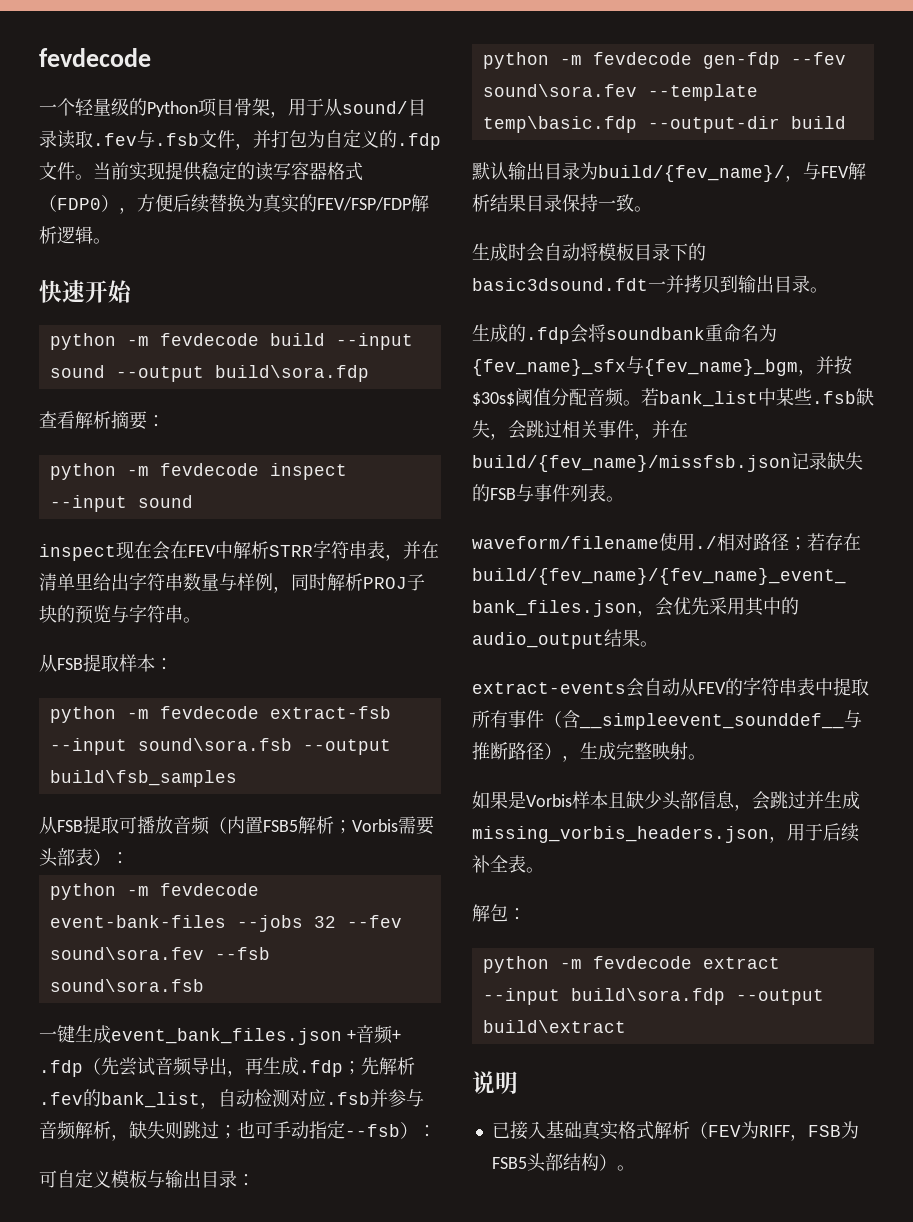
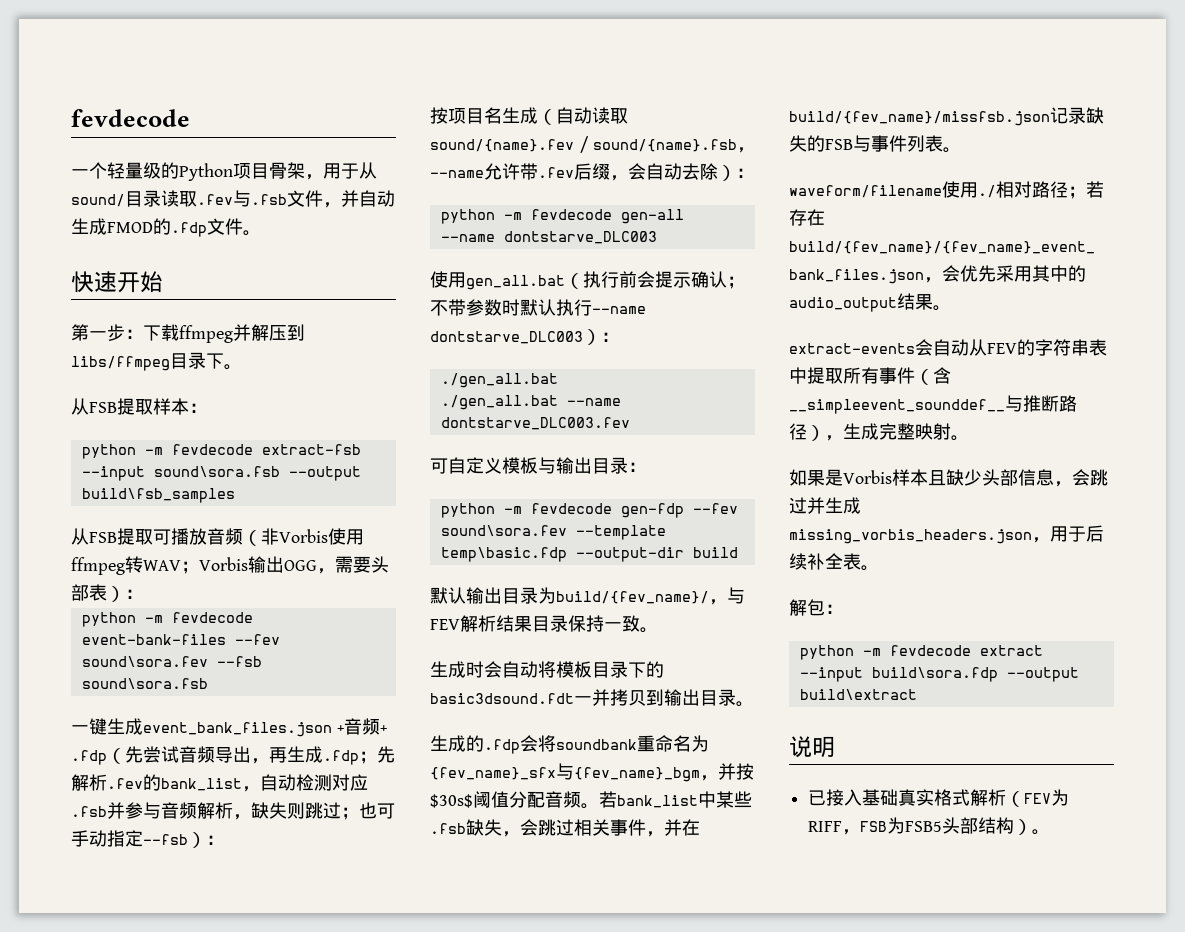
[271,129,379,148] 打包为自定义 -> [359,190,395,207] [71,218,153,235] 自动生成FMOD
[93,161,363,181] [39,194,429,214] [39,226,111,244] [39,280,133,303] [49,333,413,350] [49,365,369,382] [39,411,165,430] [49,463,347,480] [49,495,193,512] [39,540,439,561] [39,572,425,593] [39,604,183,624] 当前实现提供稳定的读写容器格式（FDP0），方便后续替换为真实的FEV/FSP/FDP解析逻辑。 // 快速开始 // python -m fevdecode build --input sound --output build\sora.fdp // 查看解析摘要： // python -m fevdecode inspect --input sound // inspect现在会在FEV中解析STRR字符串表，并在清单里给出字符串数量与样例，同时解析PROJ子块的预览与字符串 -> [71,271,163,293] [71,324,305,343] [71,352,224,371] // 快速开始 // 第一步：下载ffmpeg并解压到libs/ffmpeg目录下
[227,816,398,834] 内置FSB5解析；Vorbis -> [261,528,364,545] [71,556,335,575] 非Vorbis使用ffmpeg转WAV；Vorbis输出OGG，
[236,915,336,932] --jobs 32 -> (226, 639) none
(436, 1131) none -> [430,107,628,125] [430,136,755,153] [430,163,754,181] [440,209,684,224] [440,231,657,244] [430,271,745,290] [430,299,646,316] [430,329,619,345] [440,373,558,388] [440,395,621,410] [440,417,630,430] // 按项目名生成（自动读取sound/{name}.fev / sound/{name}.fsb，--name允许带.fev后缀，会自动去除）： // python -m fevdecode gen-all --name dontstarve_DLC003 // 使用gen_all.bat（执行前会提示确认；不带参数时默认执行--name dontstarve_DLC003）： // ./gen_all.bat // ./gen_all.bat --name dontstarve_DLC003.fev

